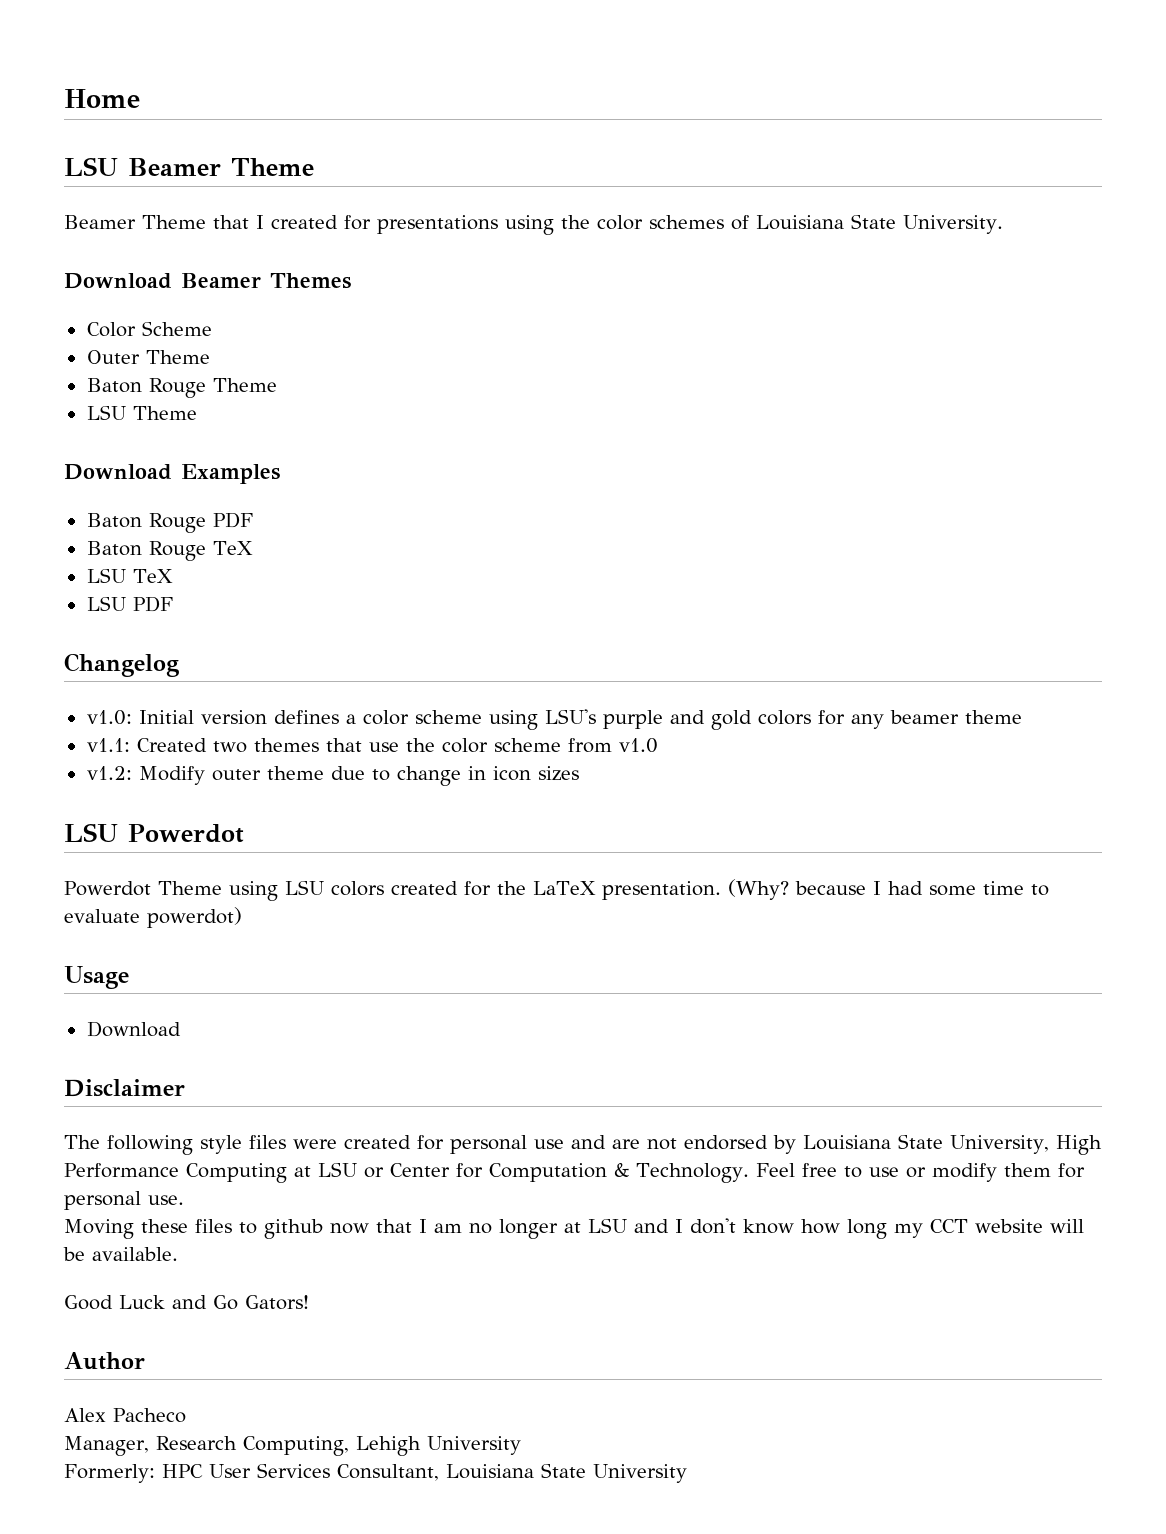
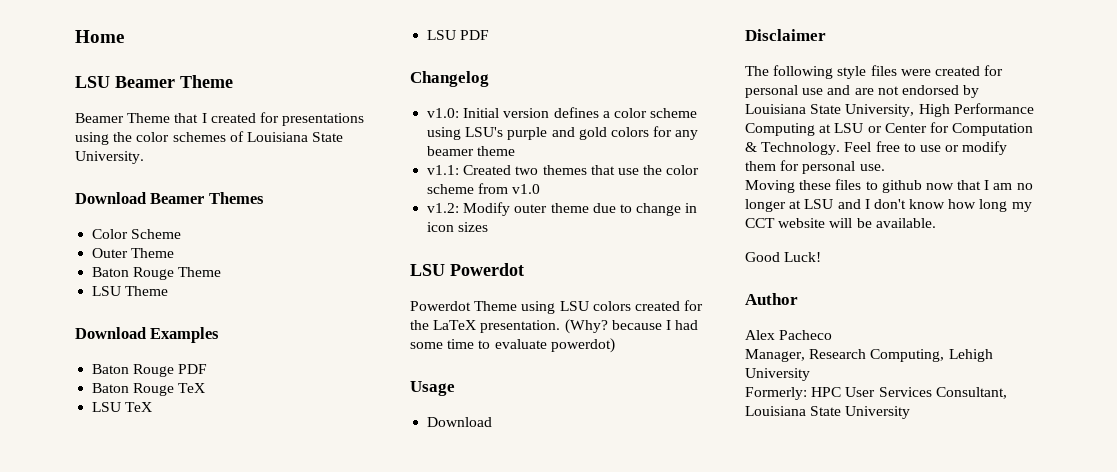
[119,1295,309,1310] Luck and Go Gators! -> [784,252,822,262] Luck!

